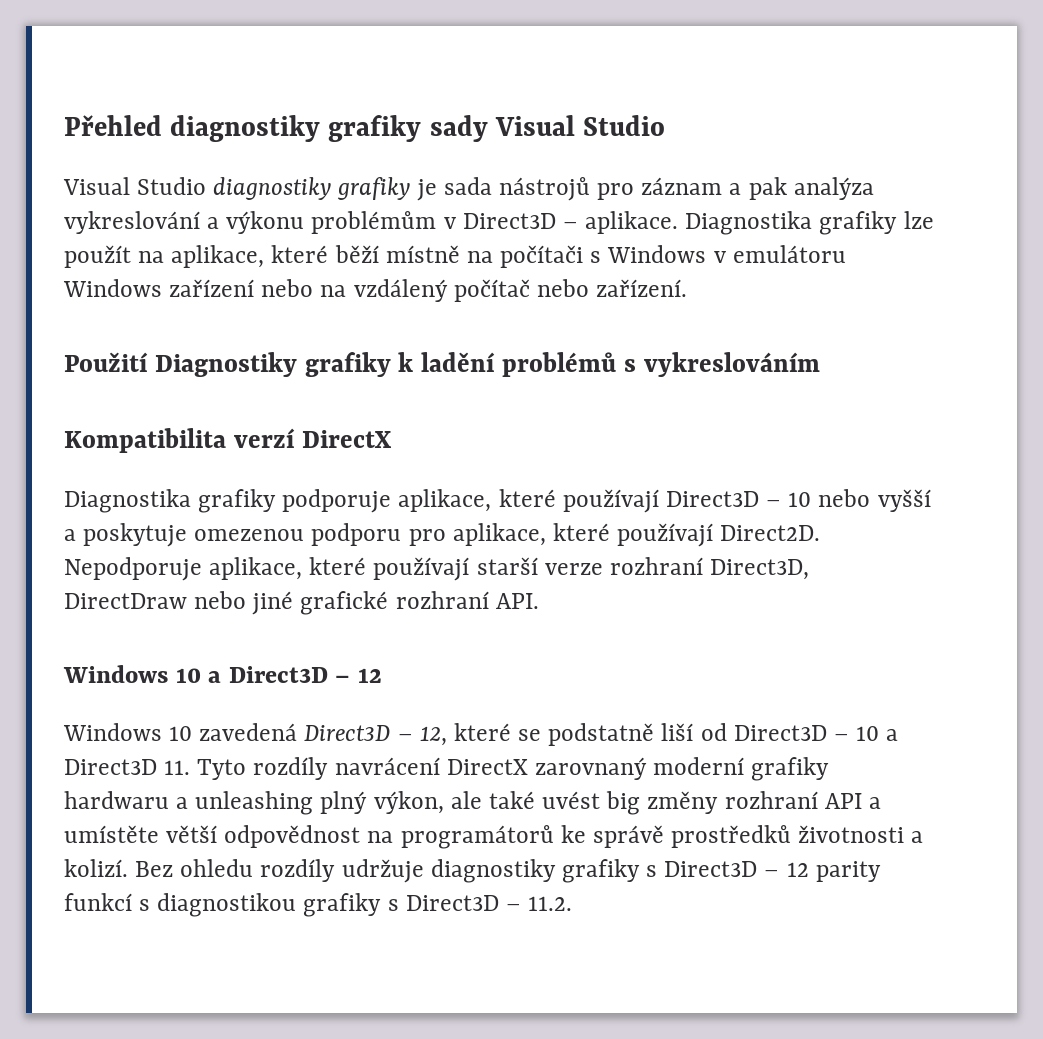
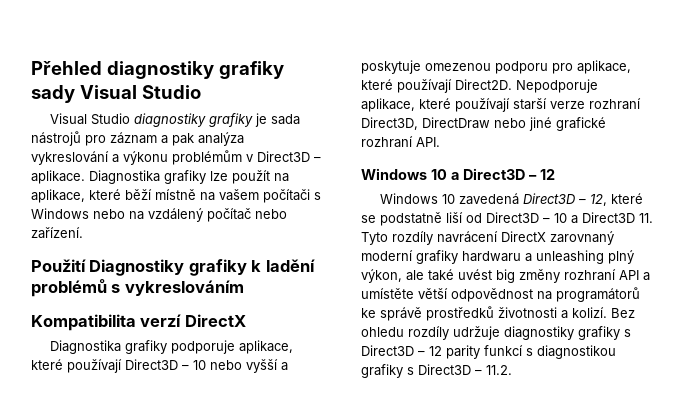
(493, 257) none -> [219,189,259,201] vašem
[713,245,846,263] [63,279,255,297] v emulátoru Windows zařízení -> (89, 213) none

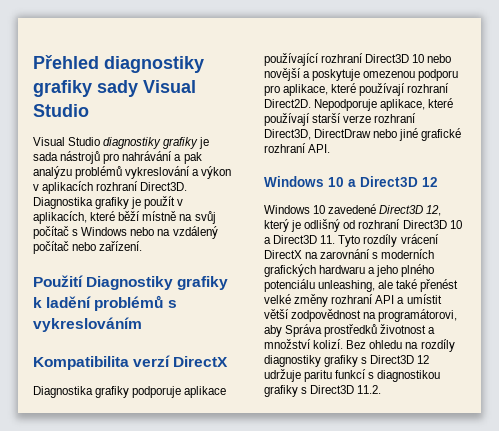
[110,132,157,144] záznam -> [122,151,173,161] nahrávání
[198,132,244,146] [31,150,321,165] [31,170,289,184] [31,189,85,203] analýza vykreslování a výkonu problémům v Direct3D – aplikace. Diagnostika grafiky lze použít na aplikace, -> [33,166,232,179] [33,181,188,194] [33,196,184,209] [33,211,87,224] analýzu problémů vykreslování a výkon v aplikacích rozhraní Direct3D. Diagnostika grafiky je použít v aplikacích,
[219,189,310,203] vašem počítači -> [194,211,216,224] [33,226,69,239] svůj počítač
[238,340,293,354] [31,359,189,373] aplikace, které používají Direct3D – -> [184,386,227,398] [264,53,410,66] aplikace používající rozhraní Direct3D
[246,359,278,373] vyšší -> [264,68,301,81] novější
(452, 86) none -> [407,83,450,93] rozhraní
[528,175,537,180] – -> (418, 181) none
[458,193,643,206] [361,212,550,226] zavedená Direct3D – 12, které se podstatně liší od Direct3D – -> [328,204,442,216] [264,219,447,232] zavedené Direct3D 12, který je odlišný od rozhraní Direct3D
[437,231,614,245] [361,250,634,264] [361,269,650,283] [361,287,640,302] [361,306,568,321] navrácení DirectX zarovnaný moderní grafiky hardwaru a unleashing plný výkon, ale také uvést big změny rozhraní API a umístěte větší odpovědnost na programátorů ke správě prostředků životnosti a -> [400,234,439,244] [264,249,435,259] [264,264,435,277] [264,279,459,292] [264,294,442,307] [264,309,458,322] [264,324,436,337] [264,339,311,349] vrácení DirectX na zarovnání s moderních grafických hardwaru a jeho plného potenciálu unleashing, ale také přenést velké změny rozhraní API a umístit větší zodpovědnost na programátorovi, aby Správa prostředků životnost a množství
[408,326,500,340] rozdíly udržuje -> [405,339,455,352] na rozdíly
[418,345,480,359] – 12 parity -> [417,355,430,364] [264,369,333,382] 12 udržuje paritu
[475,370,482,375] – -> (355, 389) none

